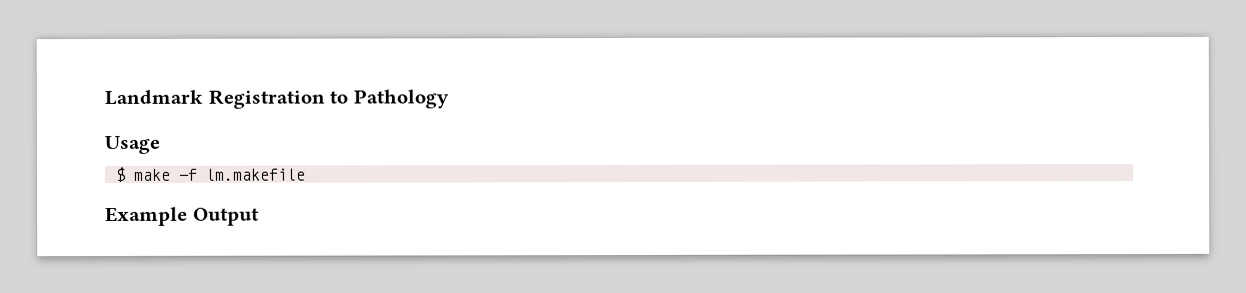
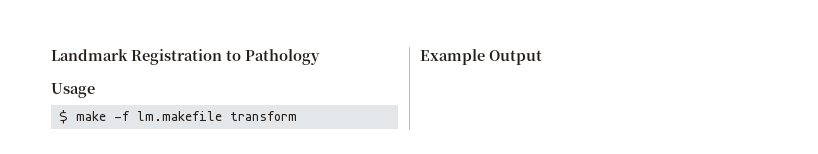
(307, 174) none -> [229,111,297,121] transform

